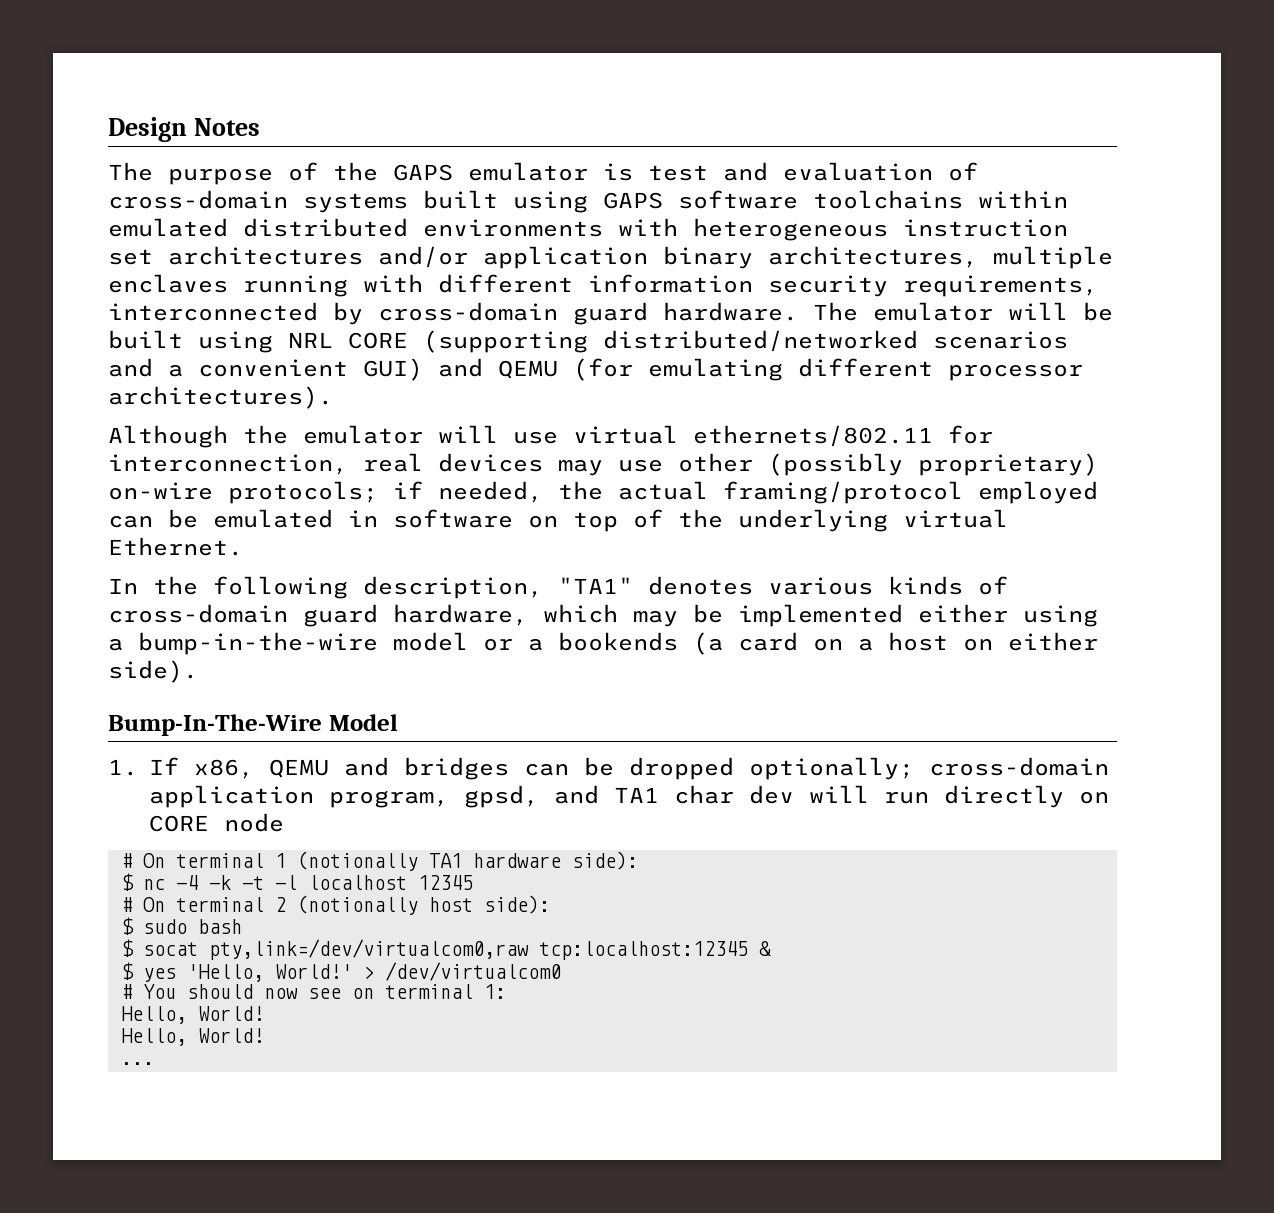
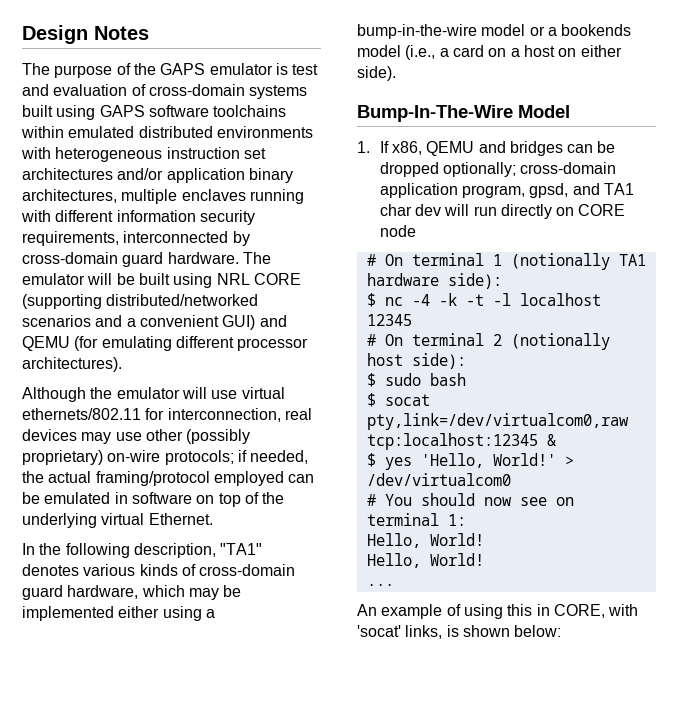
[693,632,723,655] (a -> [357,45,449,60] model (i.e., a
(154, 1063) none -> [357,604,639,619] [357,625,562,639] // An example of using this in CORE, with 'socat' links, is shown below:

